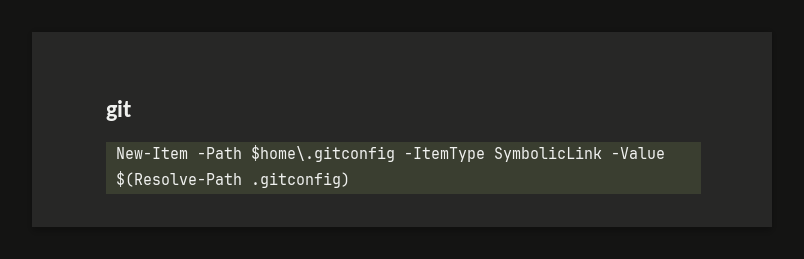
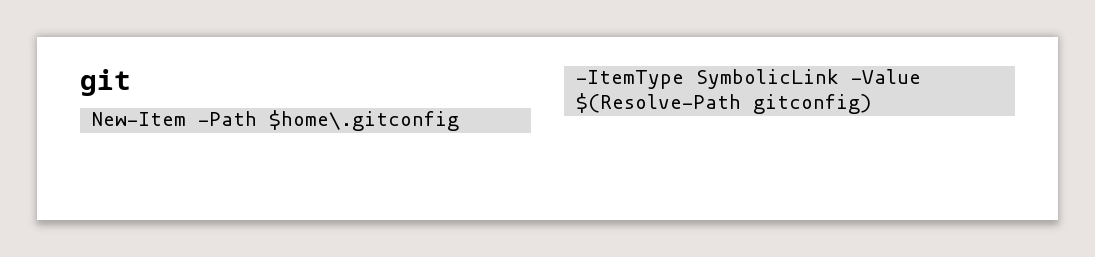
[250,172,350,188] .gitconfig) -> [752,94,871,114] gitconfig)

